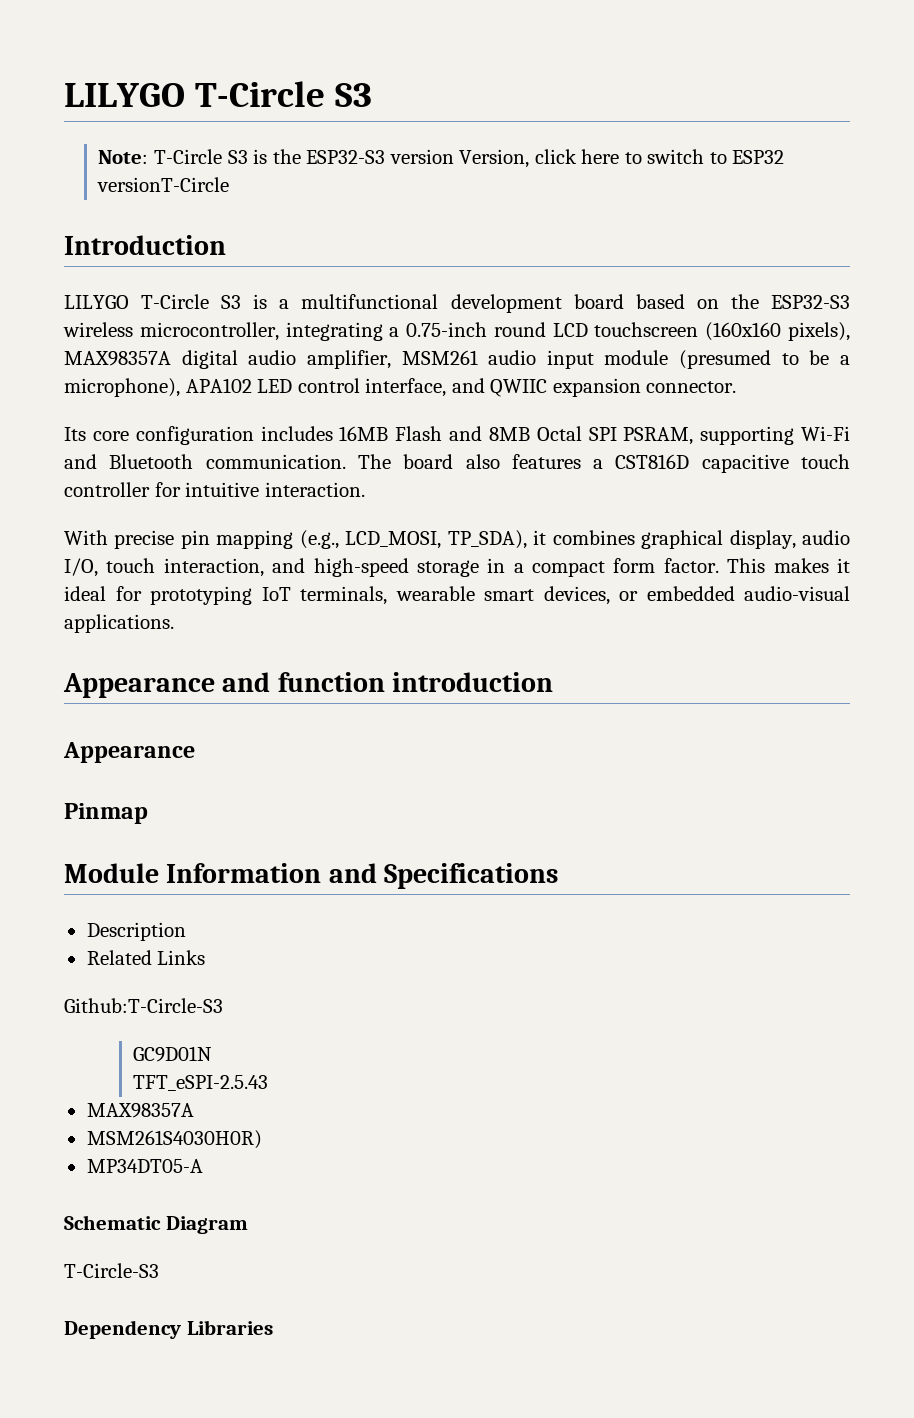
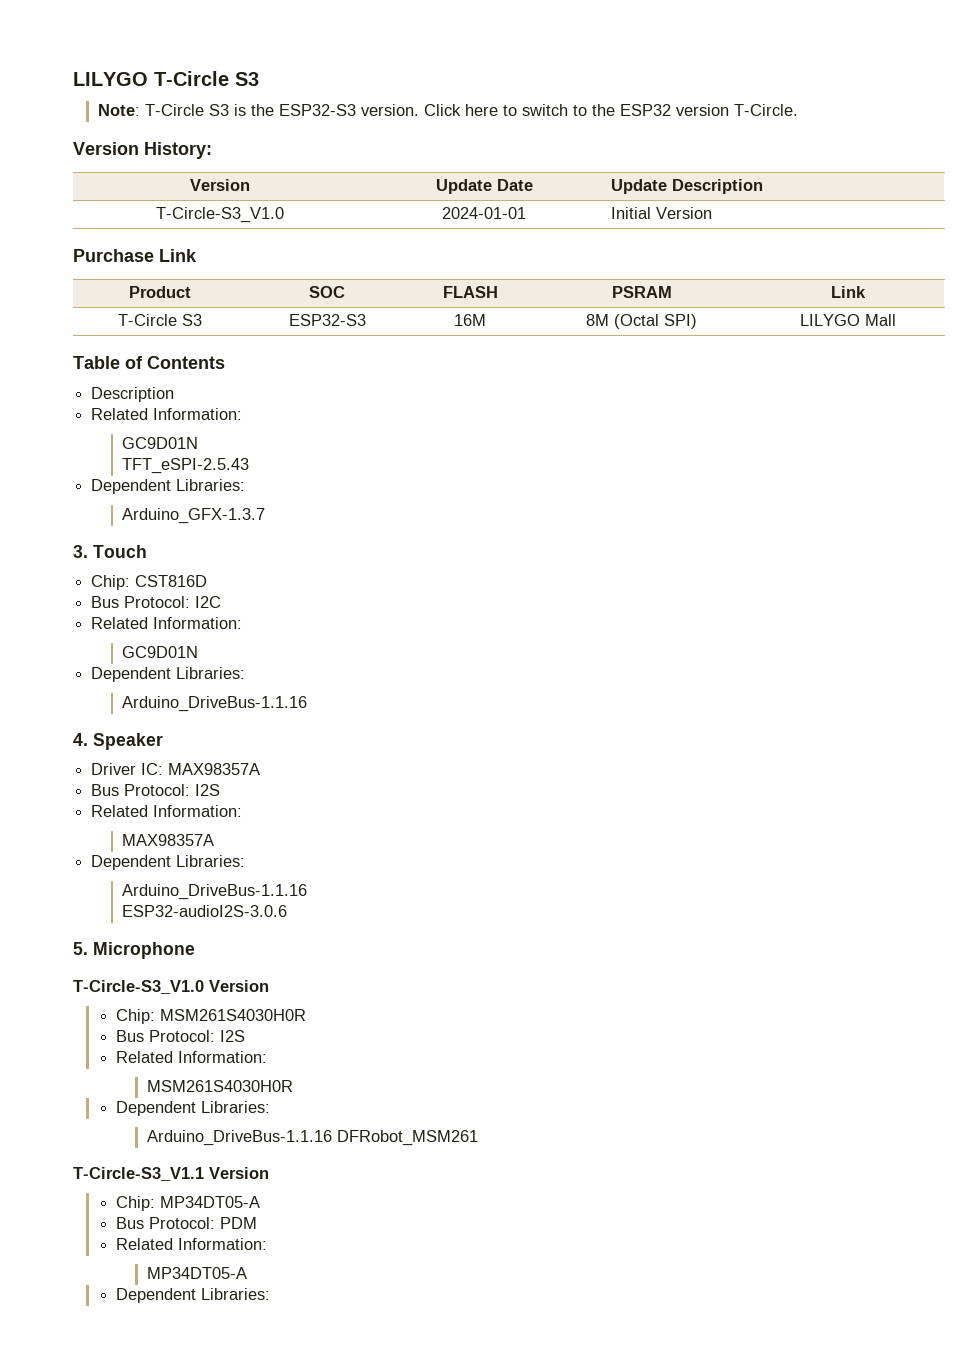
[389,149,577,168] version Version, click -> [360,104,461,116] version. Click
[732,150,785,164] [97,177,230,192] [64,235,226,255] [64,294,851,313] [63,322,851,341] [64,350,850,369] [64,378,737,397] [64,426,850,445] [64,454,850,473] [64,482,365,497] [64,530,851,549] [64,558,850,577] [64,586,850,605] [64,614,174,633] [63,672,554,698] [63,742,195,763] [64,803,148,824] [64,863,559,889] ESP32 versionT-Circle // Introduction // LILYGO T-Circle S3 is a multifunctional development board based on the ESP32-S3 wireless microcontroller, integrating a 0.75-inch round LCD touchscreen (160x160 pixels), MAX98357A digital audio amplifier, MSM261 audio input module (presumed to be a microphone), APA102 LED control interface, and QWIIC expansion connector. // Its core configuration includes 16MB Flash and 8MB Octal SPI PSRAM, supporting Wi-Fi and Bluetooth communication. The board also features a CST816D capacitive touch controller for intuitive interaction. // With precise pin mapping (e.g., LCD_MOSI, TP_SDA), it combines graphical display, audio I/O, touch interaction, and high-speed storage in a compact form factor. This makes it ideal for prototyping IoT terminals, wearable smart devices, or embedded audio-visual applications. // Appearance and function introduction // Appearance // Pinmap // Module Information and Specifications -> [591,104,798,116] [73,142,212,159] [190,179,250,191] [435,179,533,194] [611,179,764,194] [156,207,284,223] [442,207,526,219] [611,207,713,219] [73,249,197,262] [129,286,191,298] [309,286,345,298] [442,286,498,298] [611,286,672,298] [830,286,866,298] [118,314,202,326] [288,314,366,326] [454,314,486,326] [586,314,697,329] [799,314,896,326] [73,356,225,369] the ESP32 version T-Circle. // Version History: // Version | Update Date | Update Description // T-Circle-S3_V1.0 | 2024-01-01 | Initial Version // Purchase Link // Product | SOC | FLASH | PSRAM | Link // T-Circle S3 | ESP32-S3 | 16M | 8M (Octal SPI) | LILYGO Mall // Table of Contents
[157,950,206,965] [64,998,223,1013] Links // Github:T-Circle-S3 -> [153,408,243,420] Information:
[86,1103,194,1118] [86,1130,262,1149] [86,1159,203,1173] [64,1215,248,1234] [64,1263,159,1278] [64,1320,273,1339] MAX98357A // MSM261S4030H0R) // MP34DT05-A // Schematic Diagram // T-Circle-S3 // Dependency Libraries -> [91,479,246,494] [122,508,266,524] [73,545,147,558] [91,575,208,590] [91,596,222,608] [91,617,243,629] [122,646,199,658] [91,667,246,682] [122,696,308,712] [73,733,163,750] [91,763,261,775] [91,784,221,796] [91,805,243,817] [122,834,215,846] [91,855,246,870] [122,884,308,900] [122,905,288,917] [73,942,195,959] [73,980,269,994] [115,1009,306,1024] [115,1030,245,1042] [115,1051,267,1063] [146,1080,293,1092] [115,1101,270,1116] [146,1130,478,1146] [73,1167,269,1181] [115,1196,260,1211] [115,1217,257,1229] [115,1238,267,1250] [146,1267,247,1279] [115,1288,270,1303] Dependent Libraries: // Arduino_GFX-1.3.7 // 3. Touch // Chip: CST816D // Bus Protocol: I2C // Related Information: // GC9D01N // Dependent Libraries: // Arduino_DriveBus-1.1.16 // 4. Speaker // Driver IC: MAX98357A // Bus Protocol: I2S // Related Information: // MAX98357A // Dependent Libraries: // Arduino_DriveBus-1.1.16 // ESP32-audioI2S-3.0.6 // 5. Microphone // T-Circle-S3_V1.0 Version // Chip: MSM261S4030H0R // Bus Protocol: I2S // Related Information: // MSM261S4030H0R // Dependent Libraries: // Arduino_DriveBus-1.1.16 DFRobot_MSM261 // T-Circle-S3_V1.1 Version // Chip: MP34DT05-A // Bus Protocol: PDM // Related Information: // MP34DT05-A // Dependent Libraries:

